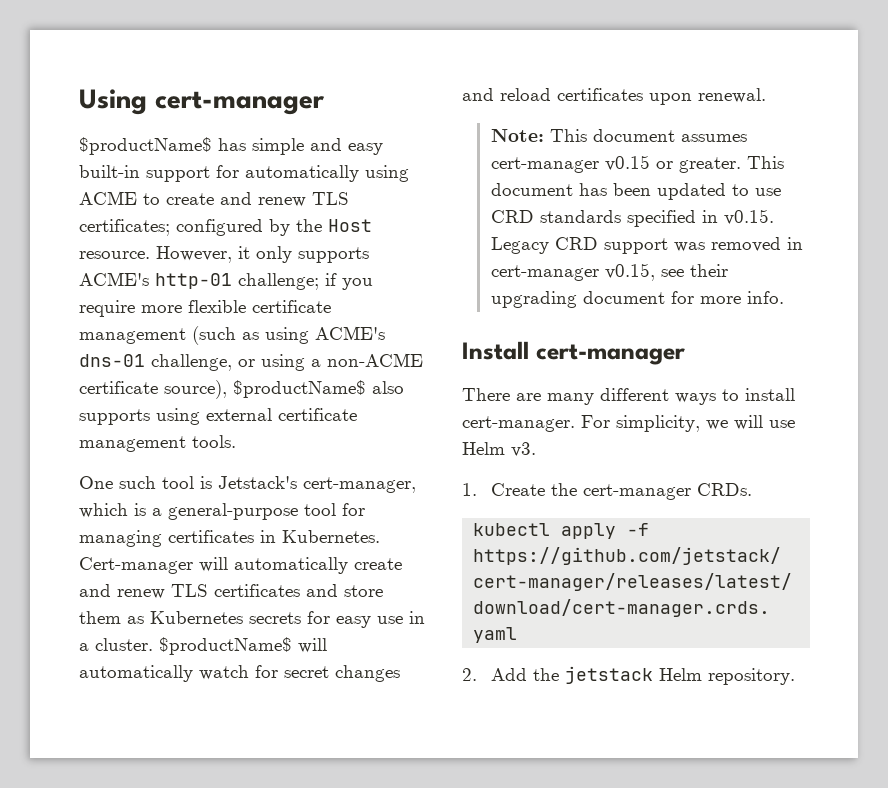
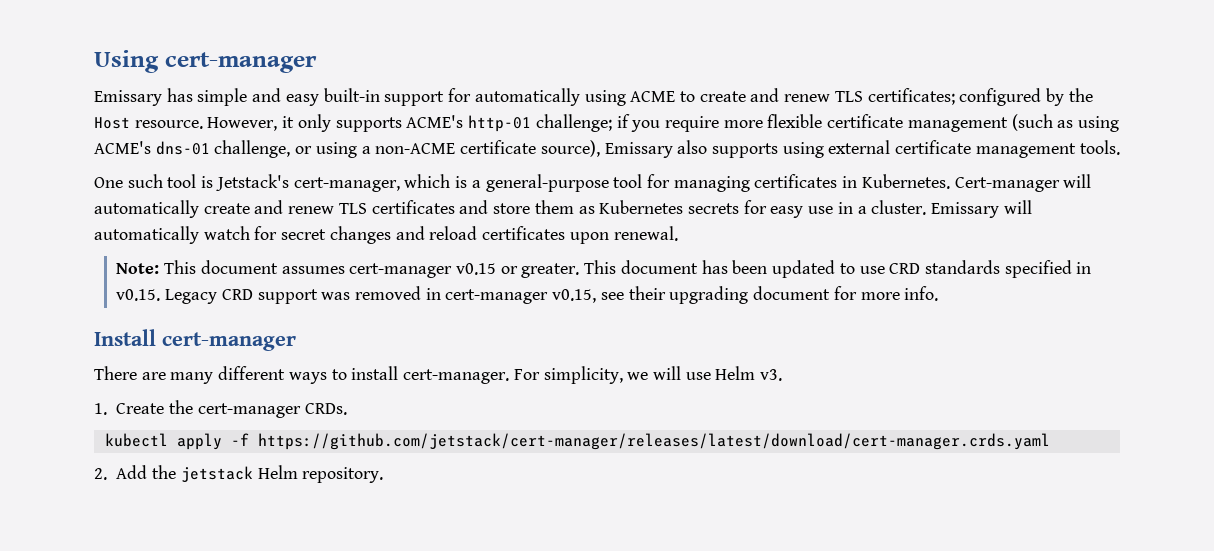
[79,137,212,155] $productName$ -> [94,90,162,106] Emissary
[233,380,366,398] $productName$ -> [604,142,673,158] Emissary
[159,637,292,655] $productName$ -> [931,202,1000,218] Emissary

